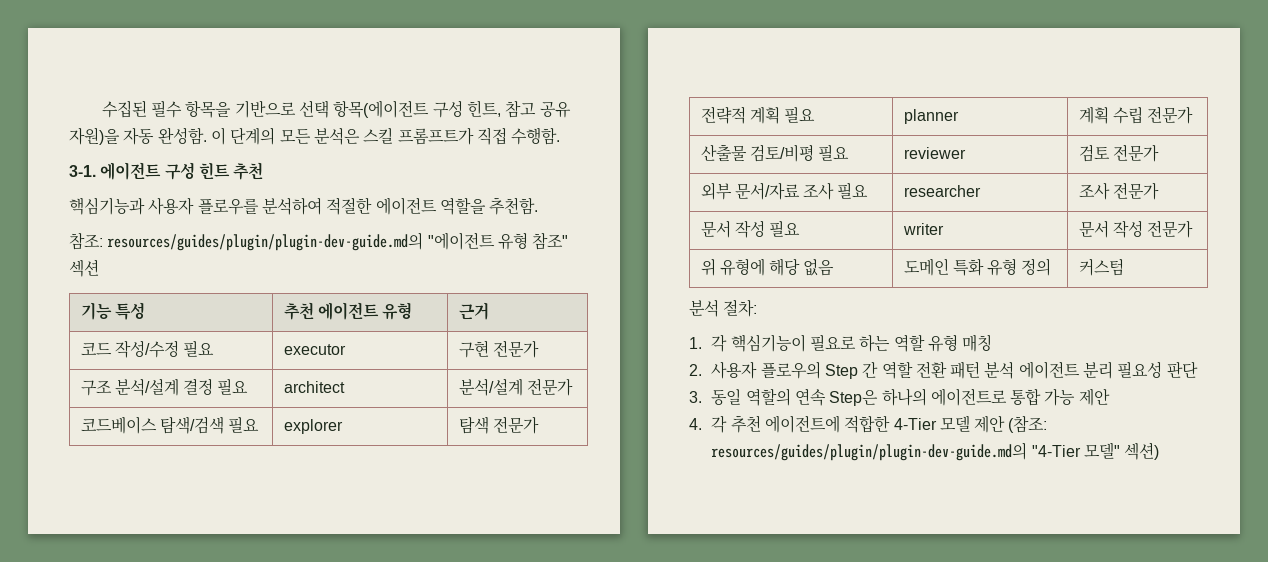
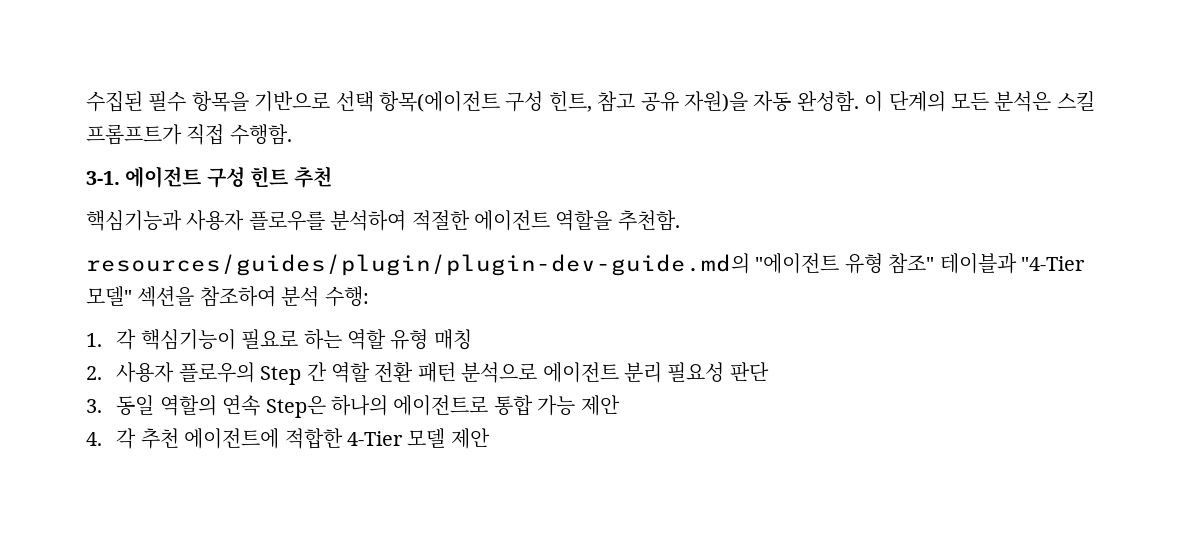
[69,232,103,250] 참조: -> (680, 220) none
[69,259,99,277] [80,302,145,320] [283,302,413,320] [458,302,489,320] [80,340,215,358] [283,344,346,355] [458,340,539,358] [80,378,249,396] [283,381,345,393] [458,378,573,396] [80,416,260,434] [283,419,343,434] [458,416,539,434] [700,106,816,124] [903,109,959,124] [1078,106,1194,124] [700,144,850,162] [903,147,966,159] [1078,144,1159,162] [700,182,869,200] [903,185,981,197] [1078,182,1159,200] [700,220,801,238] [902,223,944,235] [1078,220,1194,238] [700,258,835,276] [903,258,1052,276] [1078,258,1124,276] [689,299,758,317] 섹션 // 기능 특성 | 추천 에이전트 유형 | 근거 // 코드 작성/수정 필요 | executor | 구현 전문가 // 구조 분석/설계 결정 필요 | architect | 분석/설계 전문가 // 코드베이스 탐색/검색 필요 | explorer | 탐색 전문가 // 전략적 계획 필요 | planner | 계획 수립 전문가 // 산출물 검토/비평 필요 | reviewer | 검토 전문가 // 외부 문서/자료 조사 필요 | researcher | 조사 전문가 // 문서 작성 필요 | writer | 문서 작성 전문가 // 위 유형에 해당 없음 | 도메인 특화 유형 정의 | 커스텀 // 분석 절차: -> [939,253,1085,274] [86,286,369,307] 테이블과 "4-Tier 모델" 섹션을 참조하여 분석 수행:
[984,362,1015,379] 분석 -> [461,362,538,383] 분석으로
[1008,415,1048,433] [711,442,1160,461] (참조: resources/guides/plugin/plugin-dev-guide.md의 "4-Tier 모델" 섹션) -> (490, 438) none

